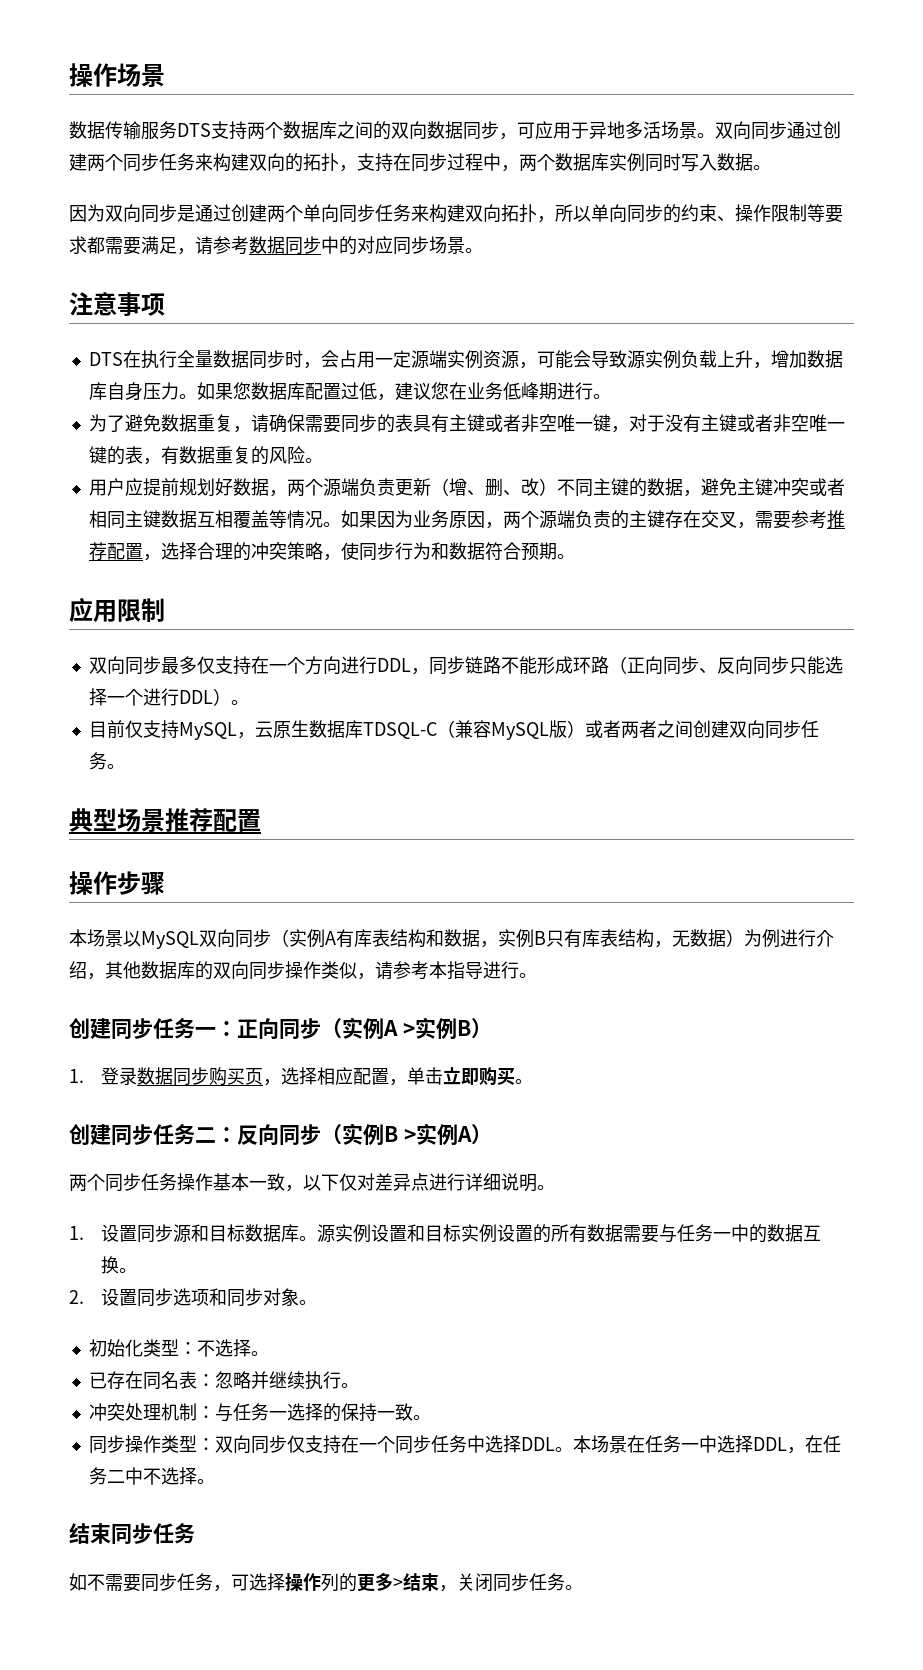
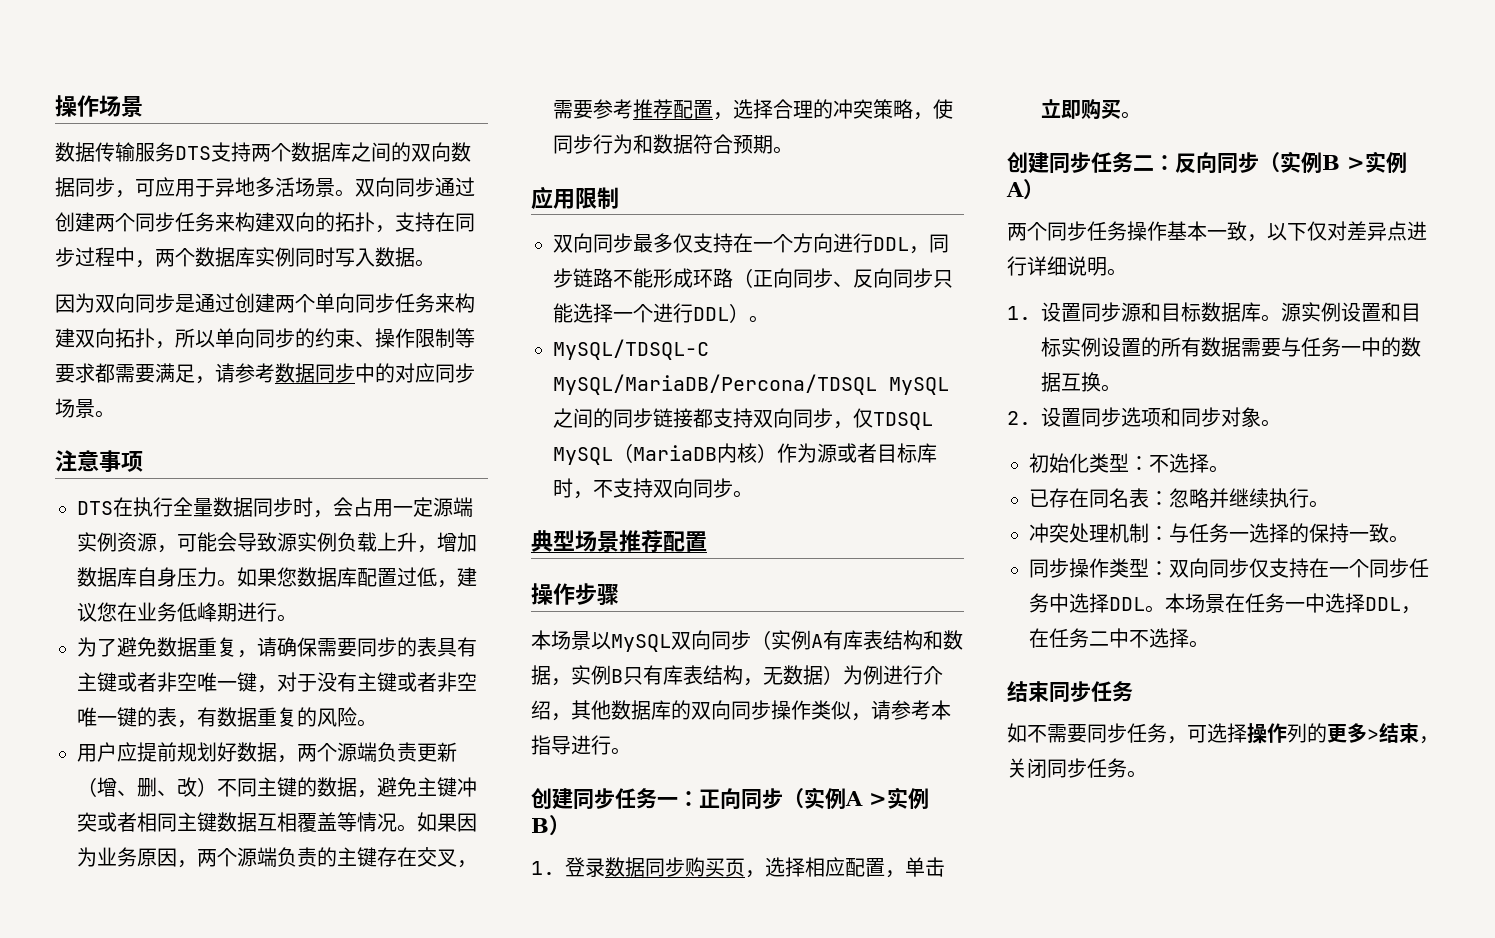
[88,720,819,740] [88,752,107,770] 目前仅支持MySQL，云原生数据库TDSQL-C（兼容MySQL版）或者两者之间创建双向同步任务 -> [553,339,709,360] [553,374,949,395] [553,408,933,430] [553,443,937,465] [553,478,733,499] MySQL/TDSQL-C MySQL/MariaDB/Percona/TDSQL MySQL之间的同步链接都支持双向同步，仅TDSQL MySQL（MariaDB内核）作为源或者目标库时，不支持双向同步

